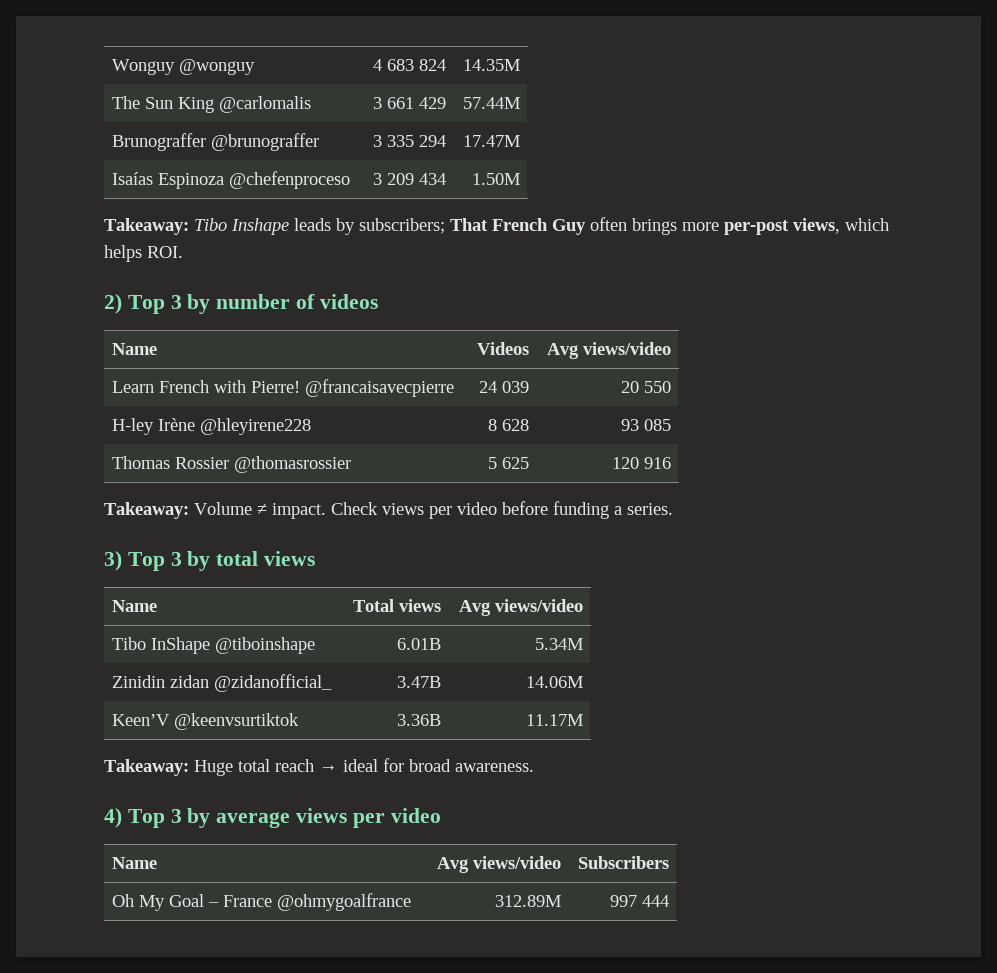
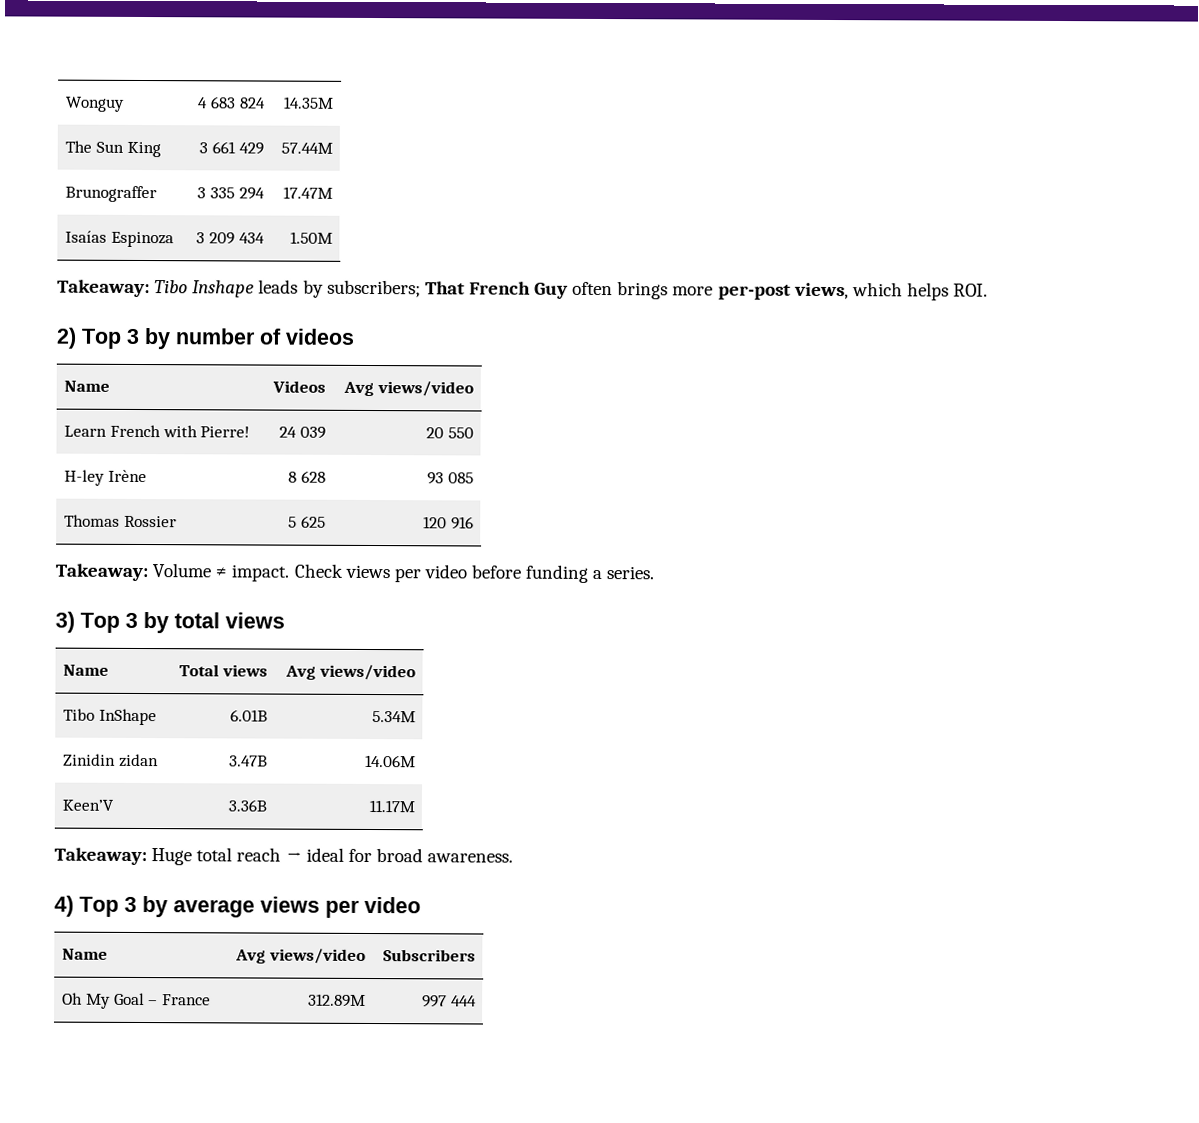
[178,59,255,75] @wonguy -> (126, 104) none
[218,96,311,113] @carlomalis -> (161, 149) none
[210,133,319,151] @brunograffer -> (158, 194) none
[228,171,350,189] @chefenproceso -> (174, 239) none
[304,379,454,397] @francaisavecpierre -> (251, 432) none
[199,418,311,435] @hleyirene228 -> (147, 476) none
[233,456,351,473] @thomasrossier -> (177, 521) none
[214,637,315,654] @tiboinshape -> (157, 717) none
[213,674,332,692] @zidanofficial_ -> (159, 760) none
[173,713,299,730] @keenvsurtiktok -> (115, 805) none
[276,893,411,911] @ohmygoalfrance -> (211, 1000) none

